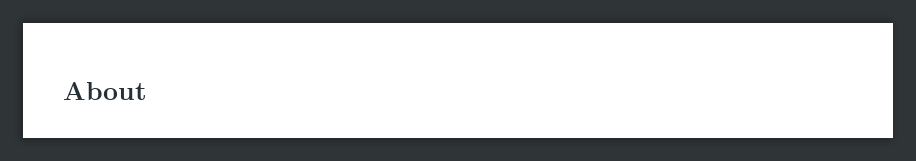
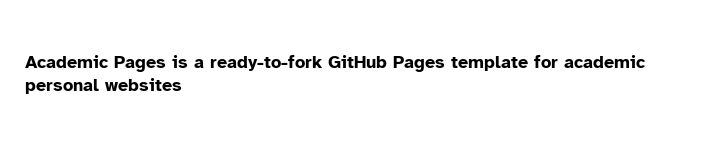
[63,82,147,100] About -> [25,55,646,72] [25,78,182,94] Academic Pages is a ready-to-fork GitHub Pages template for academic personal websites

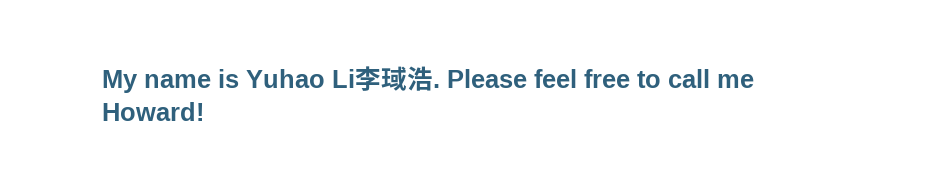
[25,55,646,72] [25,78,182,94] Academic Pages is a ready-to-fork GitHub Pages template for academic personal websites -> [102,66,754,93] [102,102,204,121] My name is Yuhao Li李琙浩. Please feel free to call me Howard!

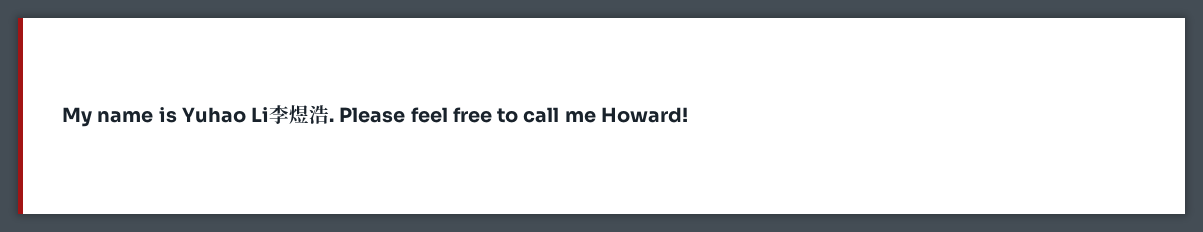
[381,66,407,91] 琙 -> [288,105,310,124] 煜

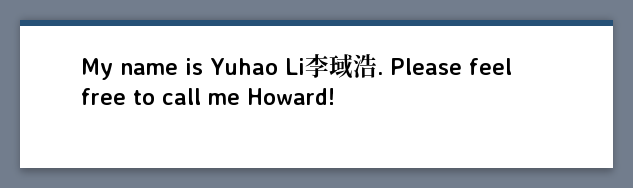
[288,105,310,124] 煜 -> [328,54,353,79] 琙

